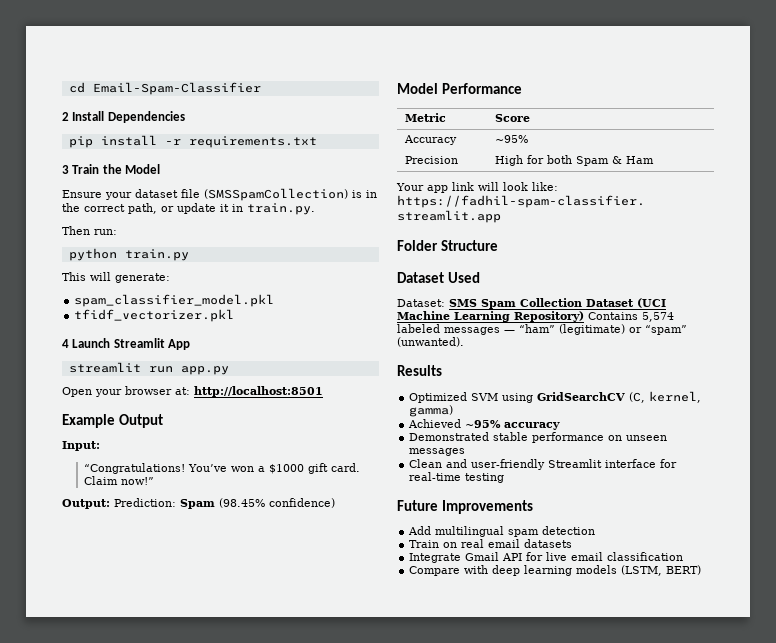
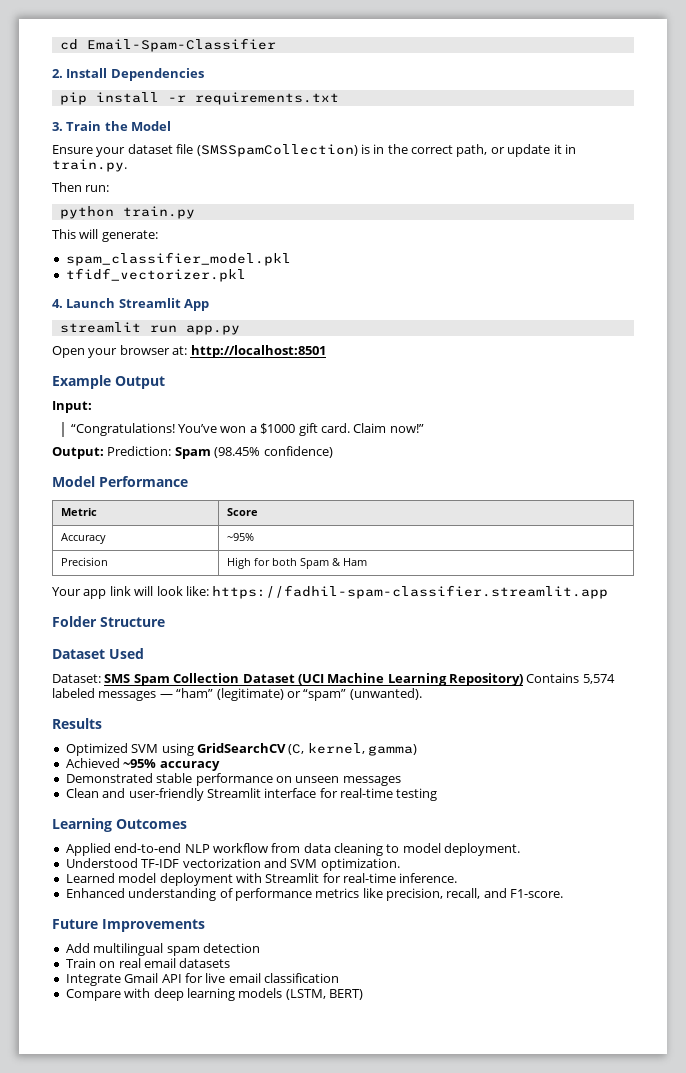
[62,112,69,121] 2 -> [52,69,63,78] 2.
[62,165,69,174] 3 -> [52,122,63,131] 3.
[62,339,69,348] 4 -> [52,299,63,308] 4.
(505, 478) none -> [52,818,187,832] [65,843,521,856] [65,858,400,871] [65,873,458,886] [65,888,564,901] // Learning Outcomes // Applied end-to-end NLP workflow from data cleaning to model deployment. // Understood TF-IDF vectorization and SVM optimization. // Learned model deployment with Streamlit for real-time inference. // Enhanced understanding of performance metrics like precision, recall, and F1-score.

